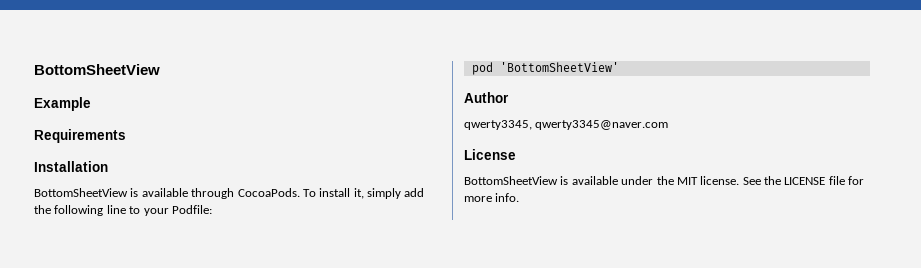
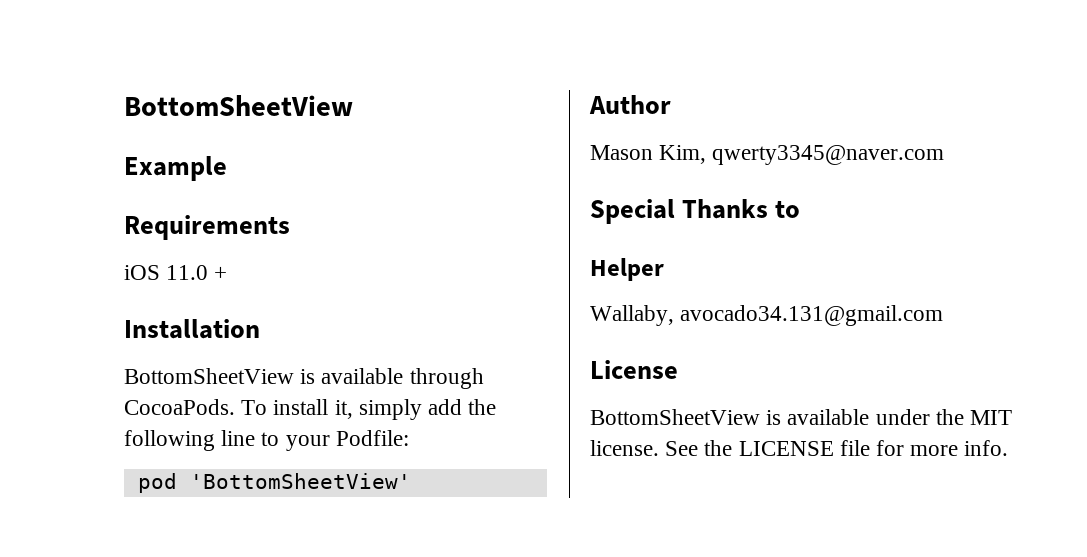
(126, 136) none -> [124,265,228,280] // iOS 11.0 +
[464,120,532,130] qwerty3345, -> [590,145,707,164] Mason Kim,
(669, 125) none -> [590,199,801,224] [590,258,664,281] [590,305,944,326] // Special Thanks to // Helper // Wallaby, avocado34.131@gmail.com

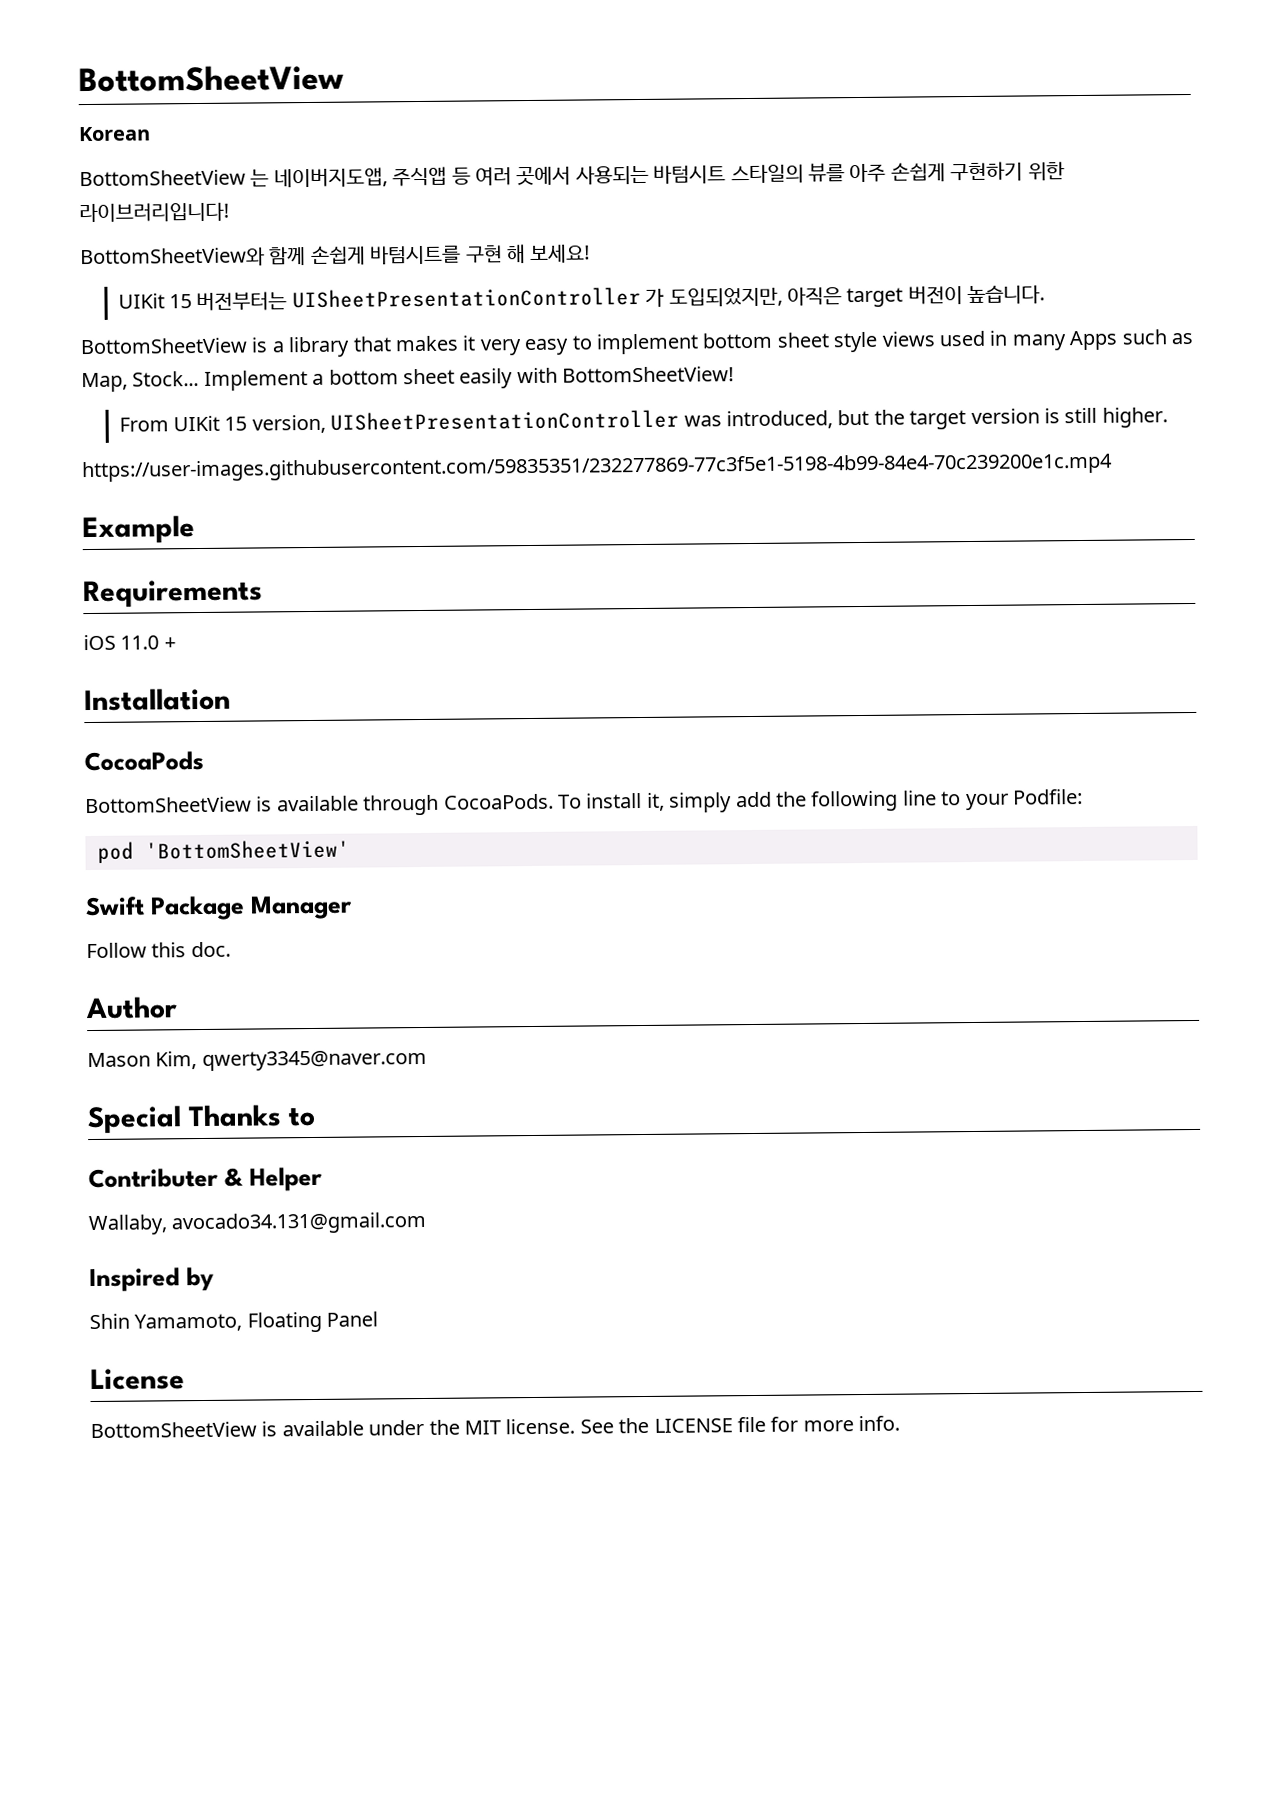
[124,95,353,116] BottomSheetView -> [78,64,344,93] [78,126,151,142] [79,161,1065,188] [79,202,229,223] [80,244,591,268] [117,285,1046,312] [80,329,1193,358] [81,366,735,393] [118,407,1168,434] [81,452,1113,483] BottomSheetView // Korean // BottomSheetView 는 네이버지도앱, 주식앱 등 여러 곳에서 사용되는 바텀시트 스타일의 뷰를 아주 손쉽게 구현하기 위한 라이브러리입니다! // BottomSheetView와 함께 손쉽게 바텀시트를 구현 해 보세요! // UIKit 15 버전부터는 UISheetPresentationController 가 도입되었지만, 아직은 target 버전이 높습니다. // BottomSheetView is a library that makes it very easy to implement bottom sheet style views used in many Apps such as Map, Stock... Implement a bottom sheet easily with BottomSheetView! // From UIKit 15 version, UISheetPresentationController was introduced, but the target version is still higher. // https://user-images.githubusercontent.com/59835351/232277869-77c3f5e1-5198-4b99-84e4-70c239200e1c.mp4
(260, 329) none -> [84,750,204,772] // CocoaPods
(411, 481) none -> [85,895,353,921] [86,941,231,959] // Swift Package Manager // Follow this doc.
(801, 209) none -> [88,1167,244,1189] Contributer &
(944, 315) none -> [89,1266,214,1293] [89,1311,379,1333] // Inspired by // Shin Yamamoto, Floating Panel

